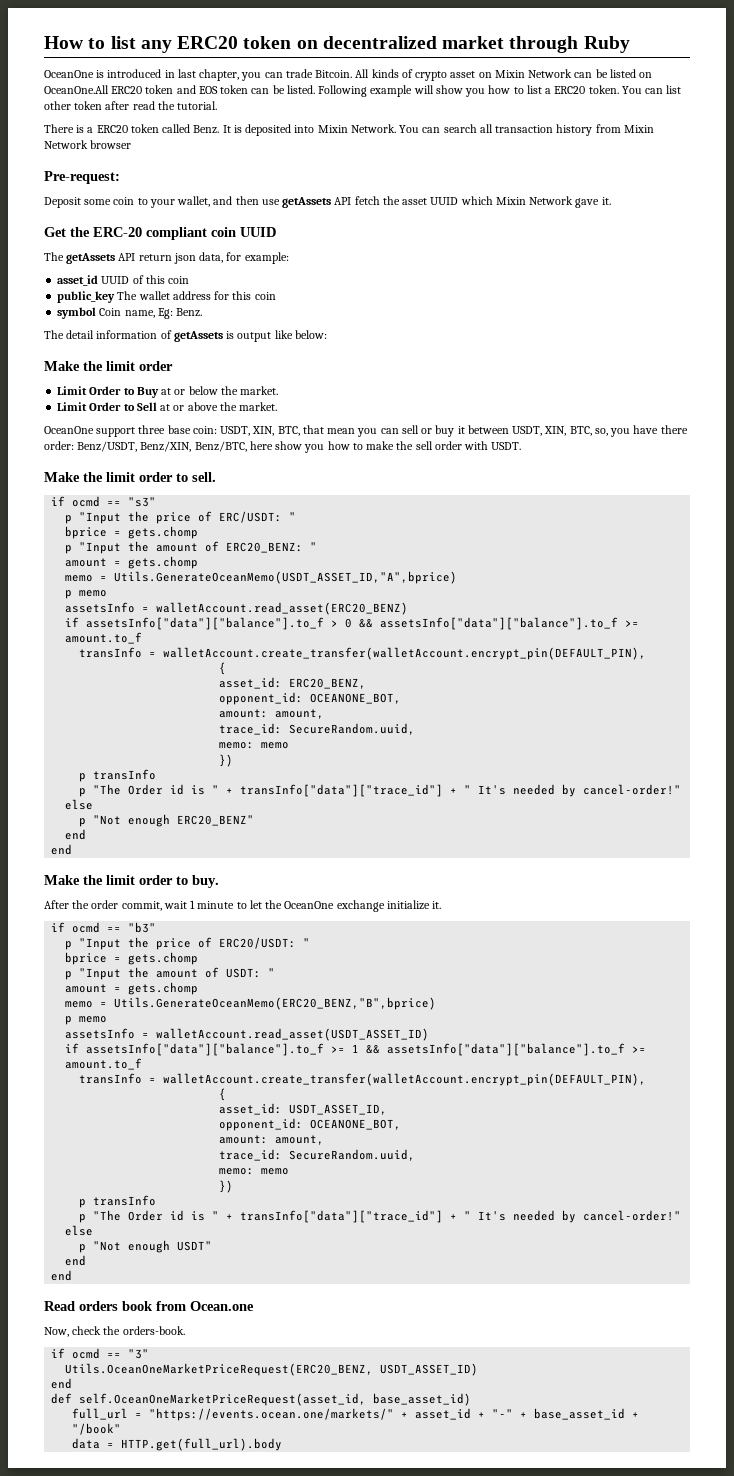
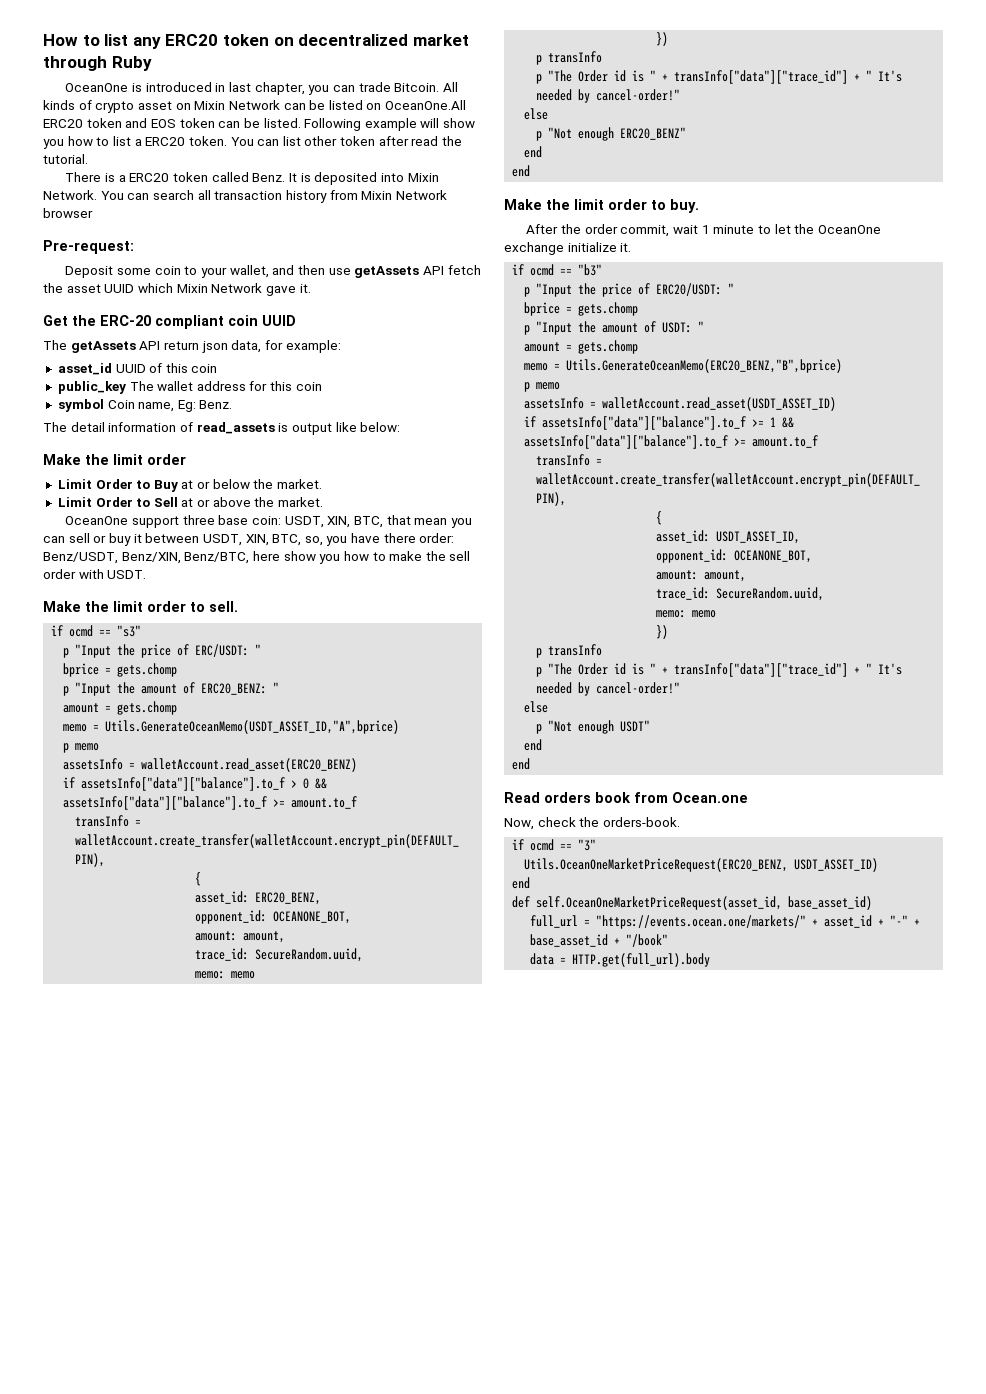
[173,331,223,342] getAssets -> [196,422,275,434] read_assets

